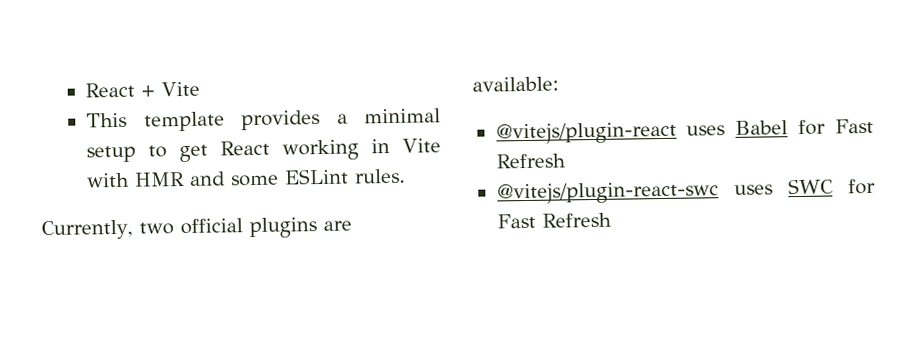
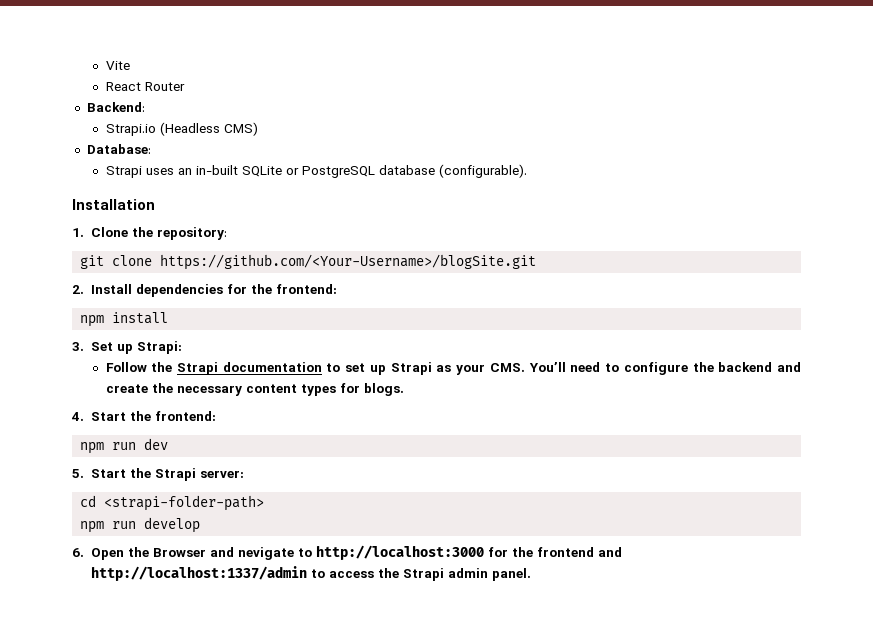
[85,82,156,98] React + -> (105, 65) none
[86,108,441,132] [86,138,442,163] [86,168,407,188] [41,217,352,241] [472,76,559,92] [495,118,874,145] [495,153,566,169] [496,178,876,205] [496,212,612,229] This template provides a minimal setup to get React working in Vite with HMR and some ESLint rules. // Currently, two official plugins are available: // @vitejs/plugin-react uses Babel for Fast Refresh // @vitejs/plugin-react-swc uses SWC for Fast Refresh -> [105,82,185,91] [86,102,145,112] [105,122,258,136] [86,144,151,154] [105,164,527,178] [72,199,155,210] [72,227,227,240] [80,254,537,270] [72,284,337,297] [80,312,169,327] [72,341,182,354] [105,362,801,375] [105,383,404,396] [71,411,216,421] [80,438,169,454] [72,468,244,481] [80,495,265,511] [80,517,201,533] [72,545,622,560] [90,566,531,581] React Router // Backend: // Strapi.io (Headless CMS) // Database: // Strapi uses an in-built SQLite or PostgreSQL database (configurable). // Installation // 1. Clone the repository: // git clone https://github.com/<Your-Username>/blogSite.git // 2. Install dependencies for the frontend: // npm install // 3. Set up Strapi: // Follow the Strapi documentation to set up Strapi as your CMS. You’ll need to configure the backend and create the necessary content types for blogs. // 4. Start the frontend: // npm run dev // 5. Start the Strapi server: // cd <strapi-folder-path> // npm run develop // 6. Open the Browser and nevigate to http://localhost:3000 for the frontend and http://localhost:1337/admin to access the Strapi admin panel.

